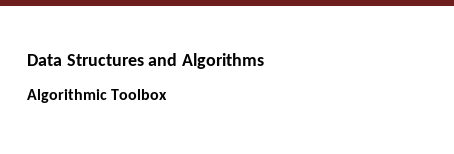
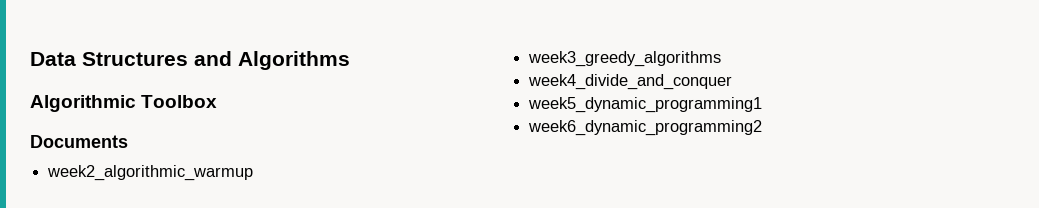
(168, 94) none -> [30,135,128,148] [47,165,254,181] [528,51,722,67] [528,74,733,90] [528,97,763,113] [528,120,763,136] // Documents // week2_algorithmic_warmup // week3_greedy_algorithms // week4_divide_and_conquer // week5_dynamic_programming1 // week6_dynamic_programming2

